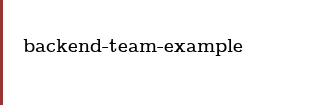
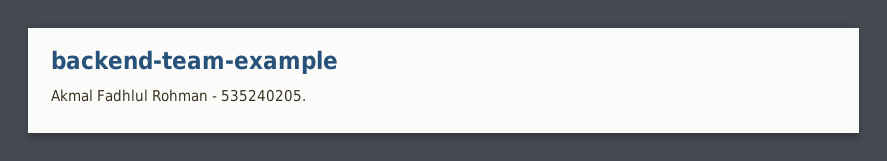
(243, 47) none -> [51,89,307,102] // Akmal Fadhlul Rohman - 535240205.

